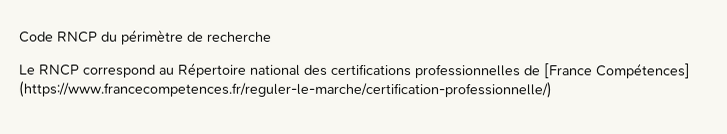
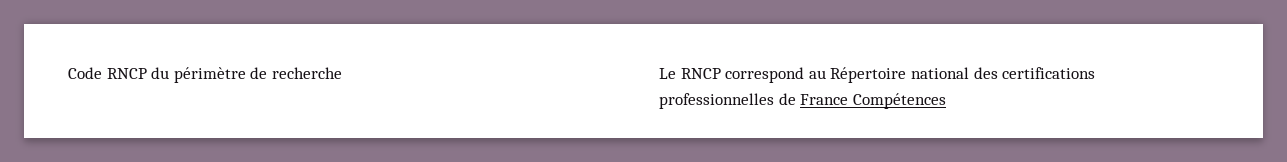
[543,63,691,79] [18,80,552,99] [France Compétences] (https://www.francecompetences.fr/reguler-le-marche/certification-professionnelle/) -> [800,93,946,109] France Compétences

